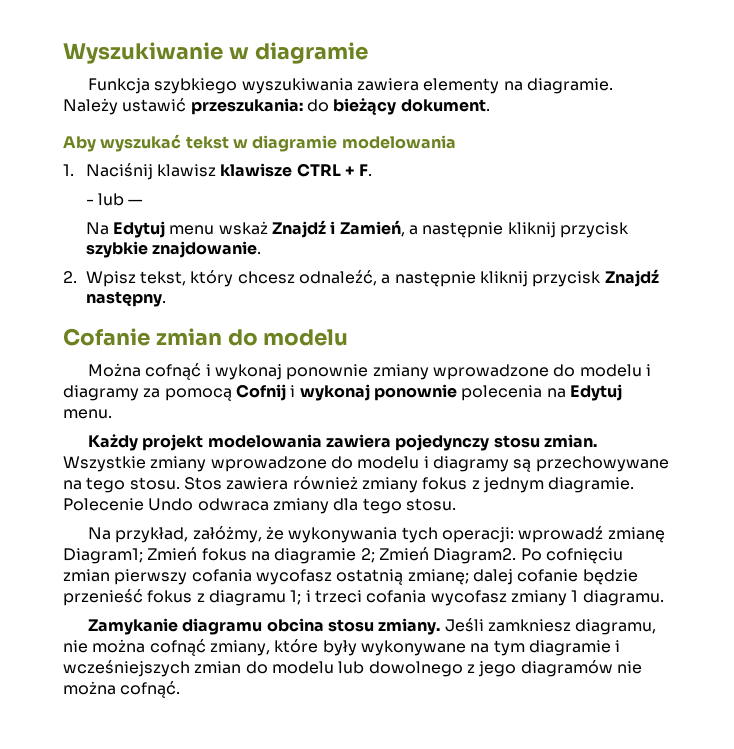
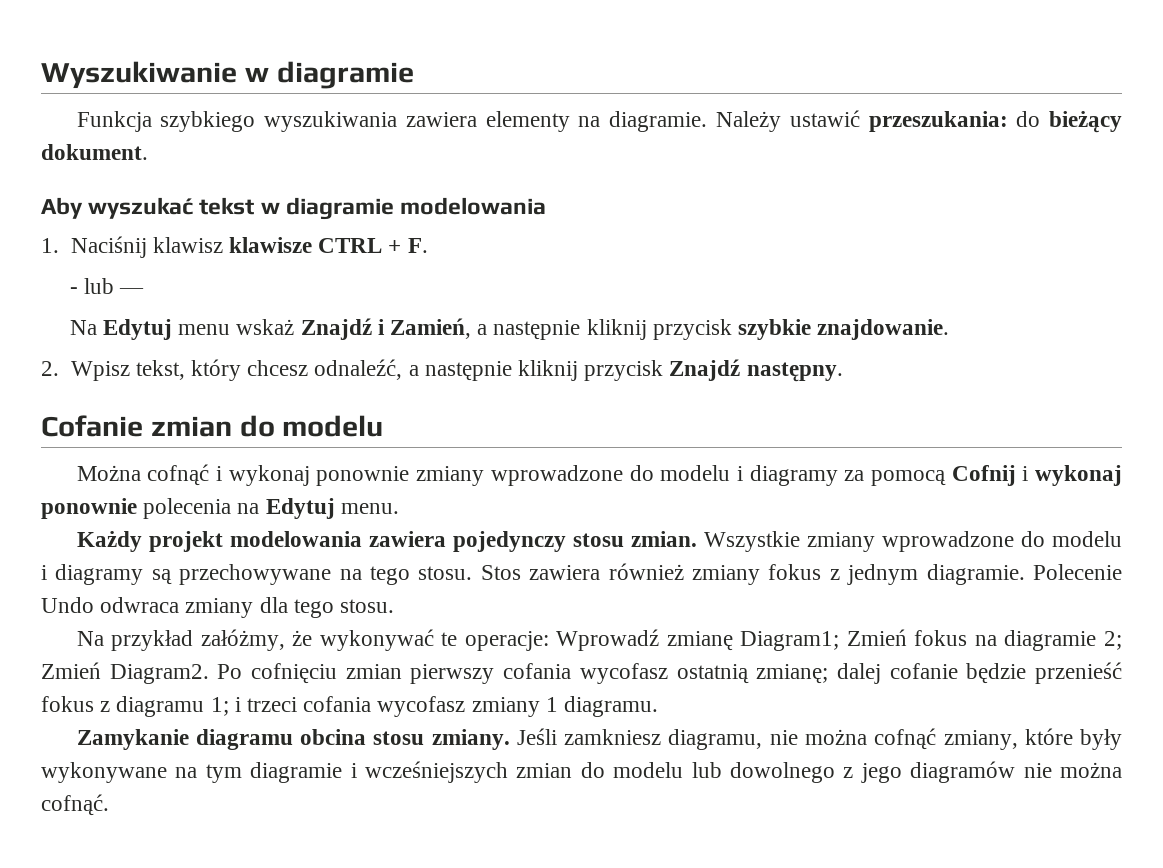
[115,527,189,543] przykład, -> [111,630,194,651] przykład
[288,526,604,543] wykonywania tych operacji: wprowadź -> [319,629,660,651] wykonywać te operacje: Wprowadź

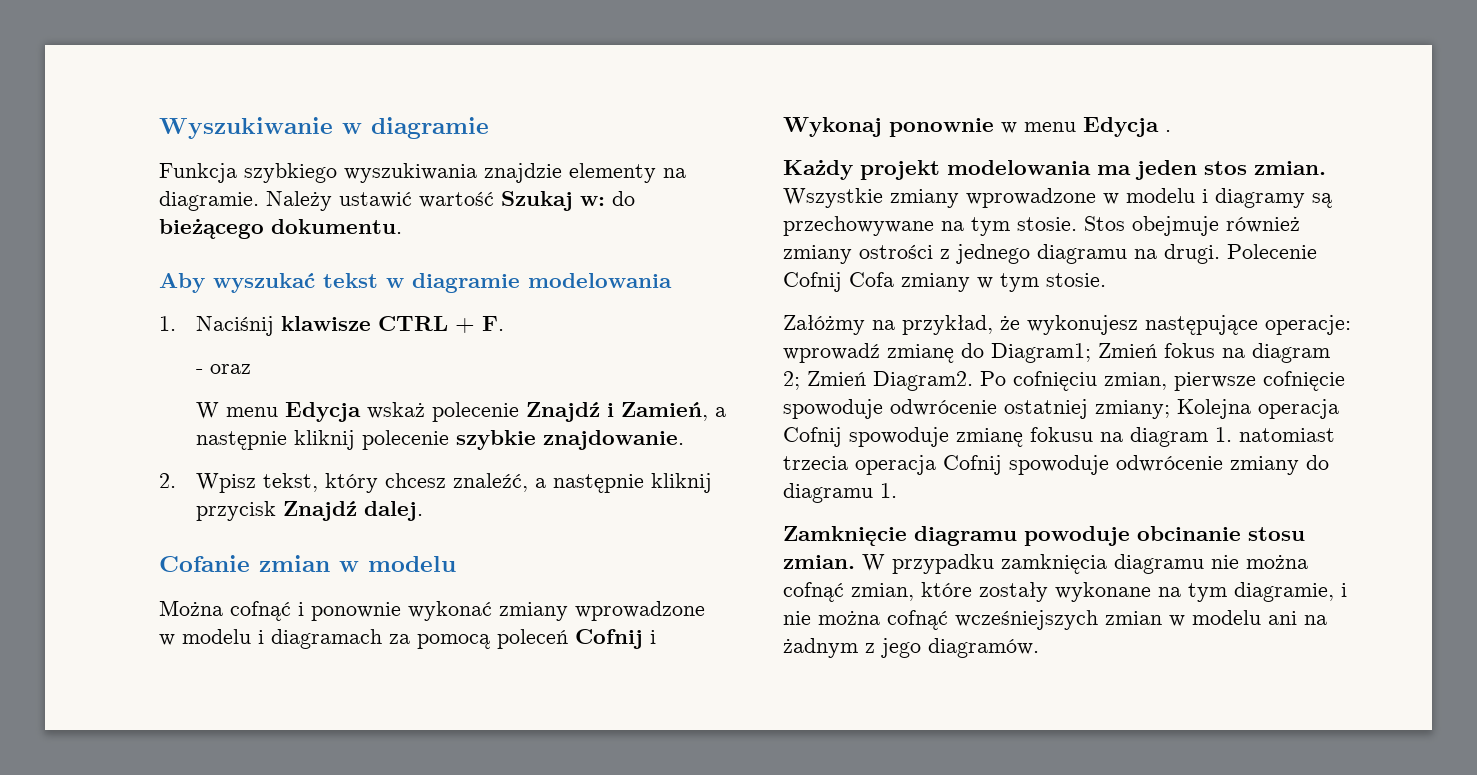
[405,112,477,127] zawiera -> [484,163,562,183] znajdzie
[868,111,1122,133] [41,144,148,160] przeszukania: do bieżący dokument. -> [419,191,635,211] [159,219,402,239] wartość Szukaj w: do bieżącego dokumentu.
[152,237,223,253] klawisz -> (274, 326) none
[83,278,145,294] [69,319,295,340] lub — // Na Edytuj menu wskaż -> [209,364,251,374] [195,402,519,422] oraz // W menu Edycja wskaż polecenie
[652,319,732,340] przycisk -> [361,430,449,450] polecenie
[314,359,403,380] odnaleźć, -> [452,473,528,492] znaleźć,
[746,362,843,382] następny. -> [363,501,423,521] dalej.
[239,415,275,437] do -> [339,561,359,572] w
[228,465,838,486] wykonaj ponownie zmiany wprowadzone do modelu i diagramy -> [311,601,705,621] [159,629,382,649] ponownie wykonać zmiany wprowadzone w modelu i diagramach
(946, 478) none -> [497,629,568,649] poleceń
[1034,465,1122,486] [41,498,399,519] wykonaj ponownie polecenia na Edytuj menu. -> [783,117,1171,137] Wykonaj ponownie w menu Edycja .
[368,531,624,552] zawiera pojedynczy stosu -> [1097,160,1247,180] ma jeden stos
[1020,531,1045,547] do -> [1103,193,1119,205] w
[369,563,1122,585] [41,597,395,618] [76,629,733,651] tego stosu. Stos zawiera również zmiany fokus z jednym diagramie. Polecenie Undo odwraca zmiany dla tego stosu. // Na przykład załóżmy, że wykonywać te operacje: Wprowadź zmianę -> [971,216,1300,236] [783,244,1317,264] [783,272,1106,292] [783,315,1351,335] [783,343,984,363] tym stosie. Stos obejmuje również zmiany ostrości z jednego diagramu na drugi. Polecenie Cofnij Cofa zmiany w tym stosie. // Załóżmy na przykład, że wykonujesz następujące operacje: wprowadź zmianę do
[1004,630,1097,651] diagramie -> [1252,343,1330,363] diagram
[345,662,1123,684] [41,696,659,717] [76,728,1123,750] [41,761,1122,783] [41,794,109,816] zmian pierwszy cofania wycofasz ostatnią zmianę; dalej cofanie będzie przenieść fokus z diagramu 1; i trzeci cofania wycofasz zmiany 1 diagramu. // Zamykanie diagramu obcina stosu zmiany. Jeśli zamkniesz diagramu, nie można cofnąć zmiany, które były wykonywane na tym diagramie i wcześniejszych zmian do modelu lub dowolnego z jego diagramów nie można cofnąć. -> [1104,371,1345,391] [783,399,1339,419] [783,427,1335,447] [783,455,1329,475] [783,483,897,503] [783,526,1305,546] [783,554,1308,574] [783,582,1347,602] [783,610,1327,630] [783,638,1039,658] zmian, pierwsze cofnięcie spowoduje odwrócenie ostatniej zmiany; Kolejna operacja Cofnij spowoduje zmianę fokusu na diagram 1. natomiast trzecia operacja Cofnij spowoduje odwrócenie zmiany do diagramu 1. // Zamknięcie diagramu powoduje obcinanie stosu zmian. W przypadku zamknięcia diagramu nie można cofnąć zmian, które zostały wykonane na tym diagramie, i nie można cofnąć wcześniejszych zmian w modelu ani na żadnym z jego diagramów.

